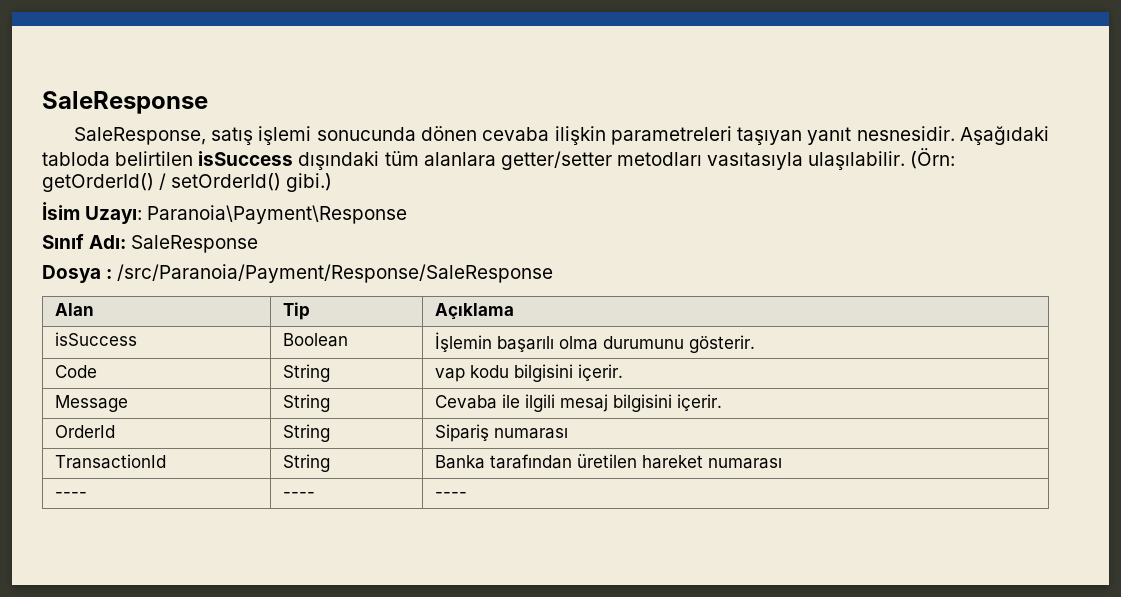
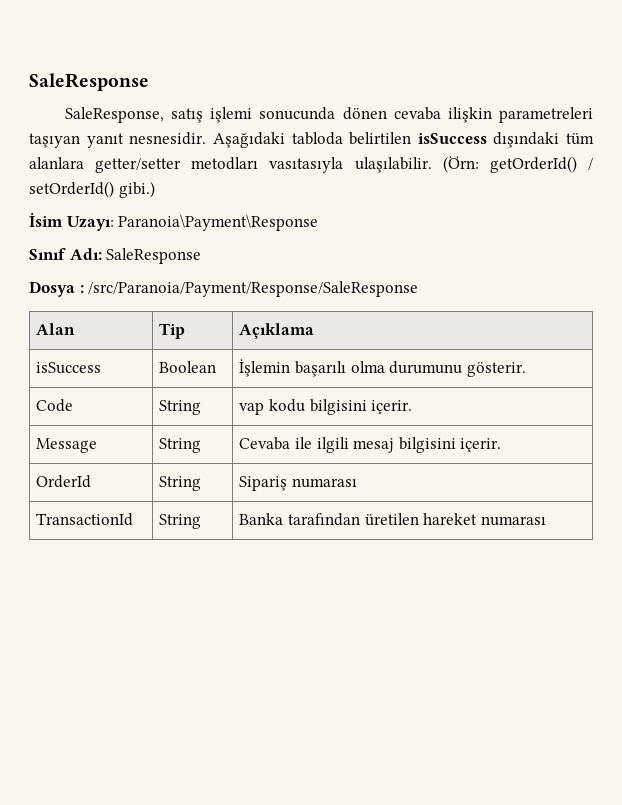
[54,492,87,498] [282,492,315,498] [434,492,467,498] // ---- | ---- | ---- -> (546, 521) none

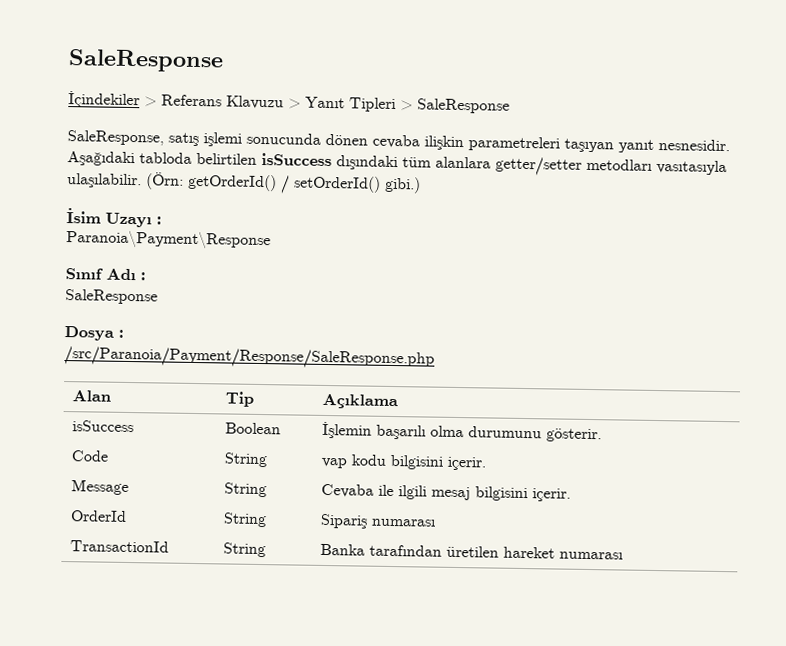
[29,73,149,91] SaleResponse -> [68,49,224,73] [68,91,510,114] SaleResponse // İçindekiler > Referans Klavuzu > Yanıt Tipleri > SaleResponse
[66,216,114,231] Uzayı: -> [105,212,162,228] Uzayı : //
[69,248,102,260] Adı: -> [106,268,146,281] Adı : //
[88,281,419,297] /src/Paranoia/Payment/Response/SaleResponse -> [64,346,435,370] // /src/Paranoia/Payment/Response/SaleResponse.php

